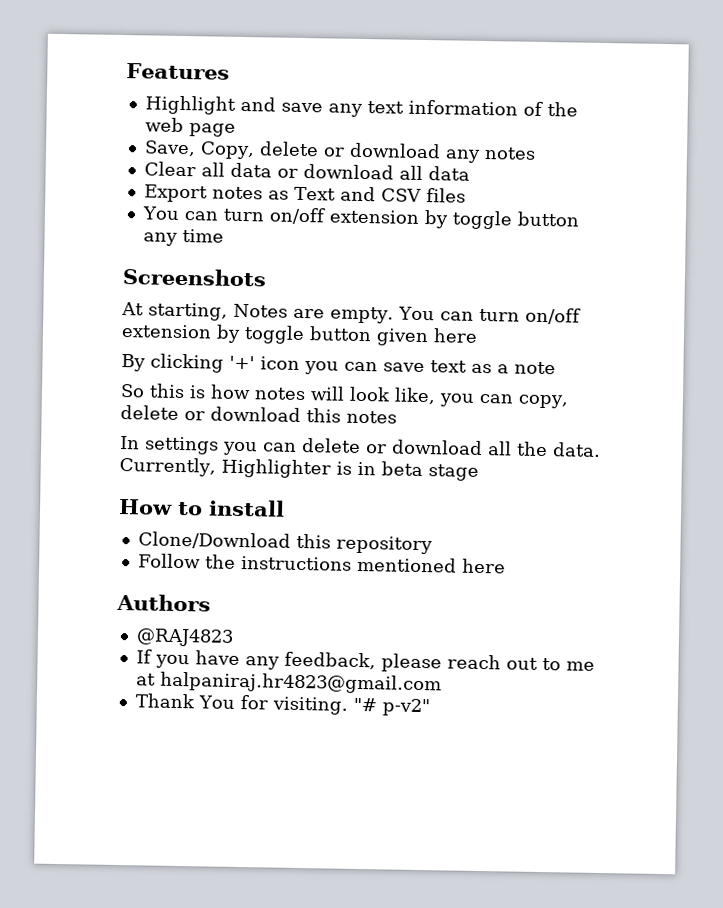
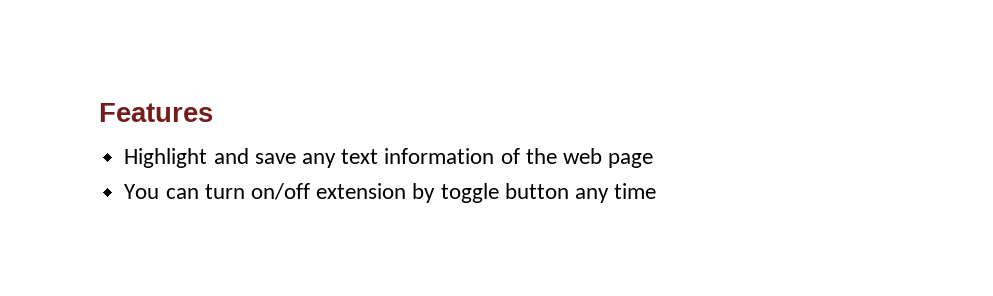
[143,140,536,163] [143,161,470,181] [143,184,466,203] // Save, Copy, delete or download any notes // Clear all data or download all data // Export notes as Text and CSV files -> (654, 160) none
[122,268,267,287] [121,301,581,325] [121,324,478,347] [121,353,556,375] [120,383,568,409] [120,405,397,424] [120,435,601,457] [119,456,479,481] [118,498,285,517] [137,531,433,555] [137,553,506,574] [116,593,211,612] [135,628,234,647] [135,649,595,673] [135,671,442,695] [134,693,430,717] // Screenshots // At starting, Notes are empty. You can turn on/off extension by toggle button given here // By clicking '+' icon you can save text as a note // So this is how notes will look like, you can copy, delete or download this notes // In settings you can delete or download all the data. Currently, Highlighter is in beta stage // How to install // Clone/Download this repository // Follow the instructions mentioned here // Authors // @RAJ4823 // If you have any feedback, please reach out to me at halpaniraj.hr4823@gmail.com // Thank You for visiting. "# p-v2" -> (657, 191) none

